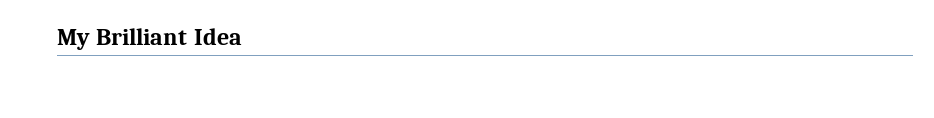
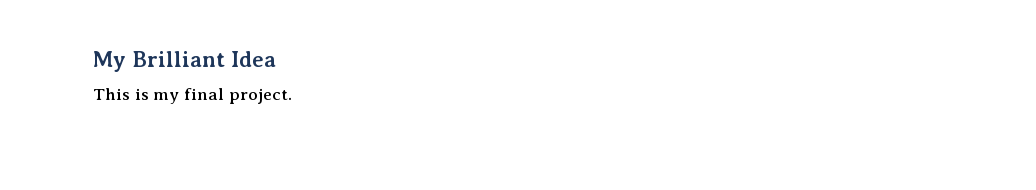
(242, 36) none -> [93,88,292,104] // This is my final project.

